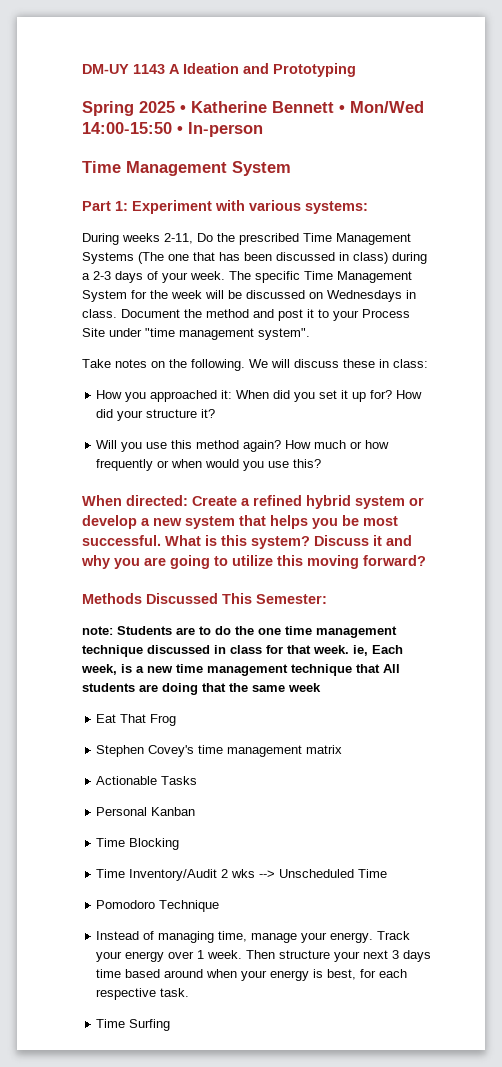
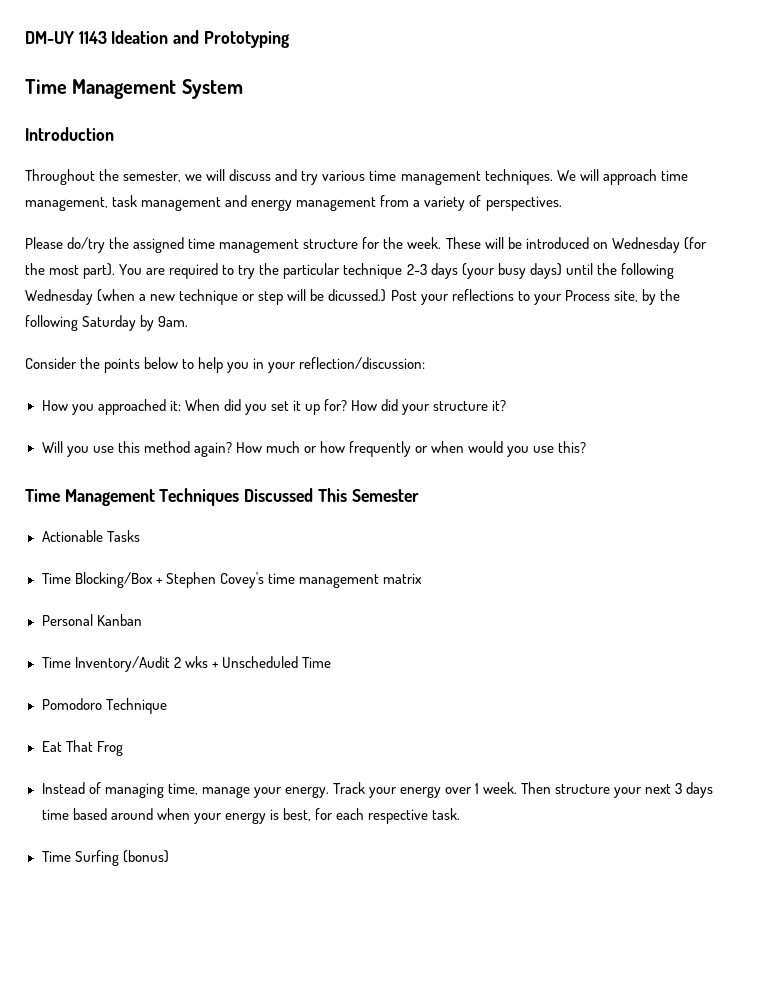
[169,64,180,74] A -> (107, 37) none
[82,101,424,116] [82,122,263,137] [82,161,291,176] [82,200,368,214] [82,233,411,245] [82,252,427,264] [82,271,412,283] [82,290,416,302] [82,309,410,321] [82,328,310,340] [82,359,428,371] Spring 2025 • Katherine Bennett • Mon/Wed 14:00-15:50 • In-person // Time Management System // Part 1: Experiment with various systems: // During weeks 2-11, Do the prescribed Time Management Systems (The one that has been discussed in class) during a 2-3 days of your week. The specific Time Management System for the week will be discussed on Wednesdays in class. Document the method and post it to your Process Site under "time management system". // Take notes on the following. We will discuss these in class: -> [25,79,243,99] [25,127,114,141] [25,169,688,185] [25,195,562,211] [25,237,707,253] [25,263,674,279] [25,289,680,305] [25,315,189,331] [25,357,426,373] Time Management System // Introduction // Throughout the semester, we will discuss and try various time management techniques. We will approach time management, task management and energy management from a variety of perspectives. // Please do/try the assigned time management structure for the week. These will be introduced on Wednesday (for the most part). You are required to try the particular technique 2-3 days (your busy days) until the following Wednesday (when a new technique or step will be dicussed.) Post your reflections to your Process site, by the following Saturday by 9am. // Consider the points below to help you in your reflection/discussion:
[82,495,424,509] [82,515,398,529] [82,535,412,549] [81,555,426,569] [82,593,327,604] [82,626,397,638] [82,645,403,657] [81,664,400,676] [82,683,321,695] [96,714,177,726] When directed: Create a refined hybrid system or develop a new system that helps you be most successful. What is this system? Discuss it and why you are going to utilize this moving forward? // Methods Discussed This Semester: // note: Students are to do the one time management technique discussed in class for that week. ie, Each week, is a new time management technique that All students are doing that the same week // Eat That Frog // -> [25,488,419,506] [41,530,140,542] [41,572,163,588] Time Management Techniques Discussed This Semester // Actionable Tasks // Time Blocking/Box +
[96,776,198,785] // Actionable Tasks -> (422, 578) none
[96,838,180,850] // Time Blocking -> (142, 620) none
[259,870,276,878] --> -> [211,661,219,668] +
(220, 906) none -> [41,740,123,756] // Eat That Frog
(171, 1025) none -> [122,850,169,863] (bonus)

